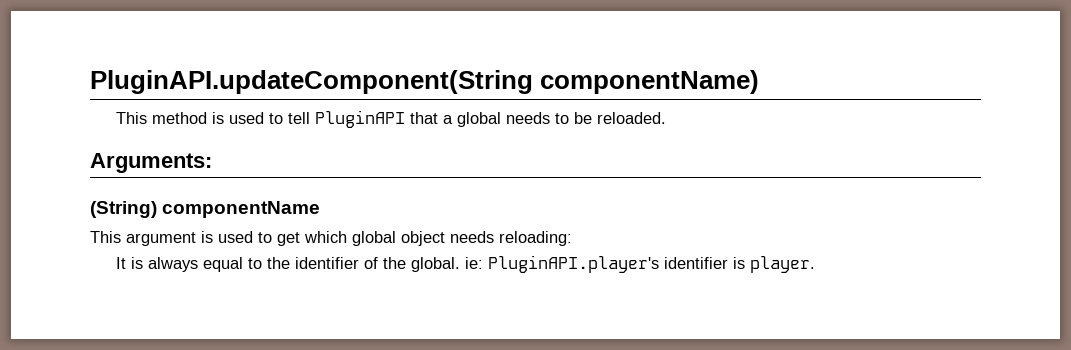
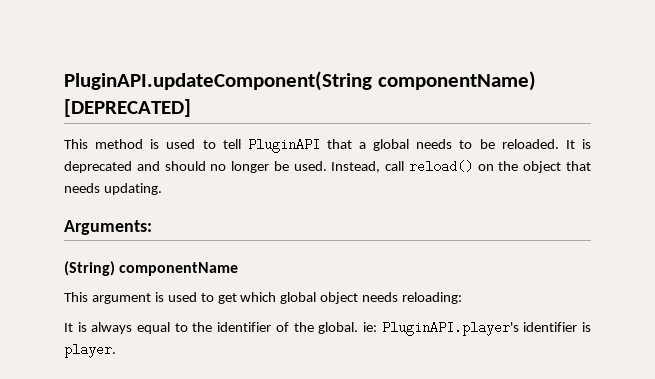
(760, 82) none -> [64,99,191,117] [DEPRECATED]
(666, 118) none -> [565,139,591,149] [64,160,591,173] [64,183,162,195] It is deprecated and should no longer be used. Instead, call reload() on the object that needs updating.

